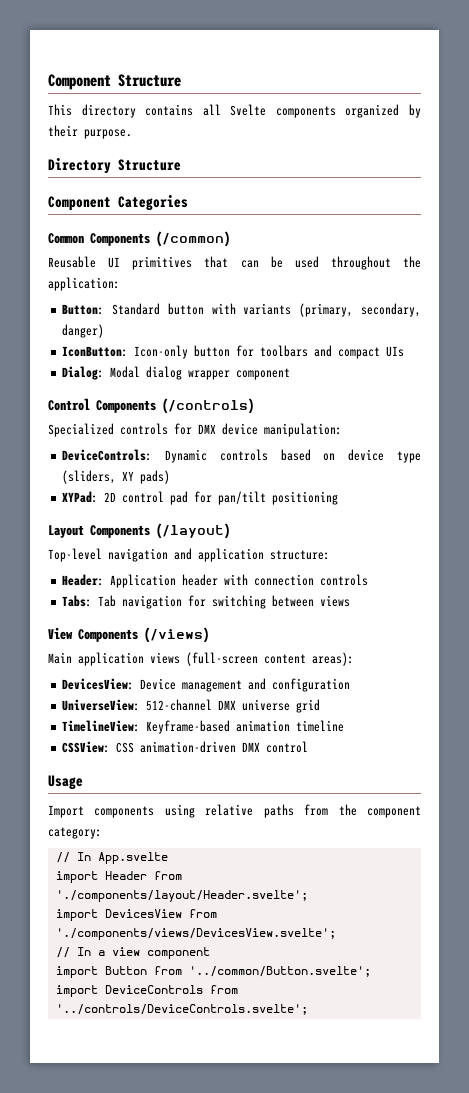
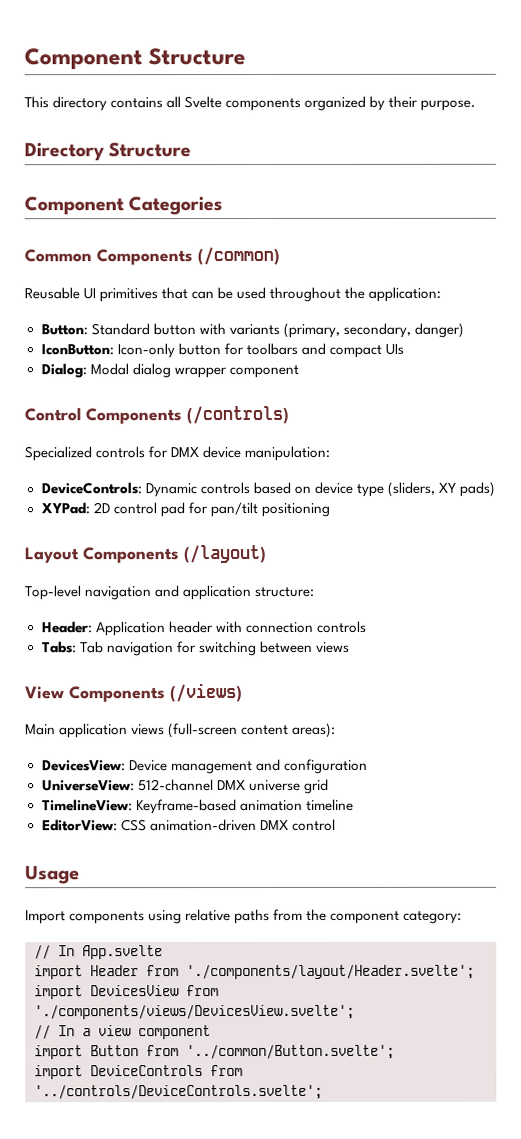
[62,741,111,753] CSSView: -> [41,819,118,832] EditorView:

